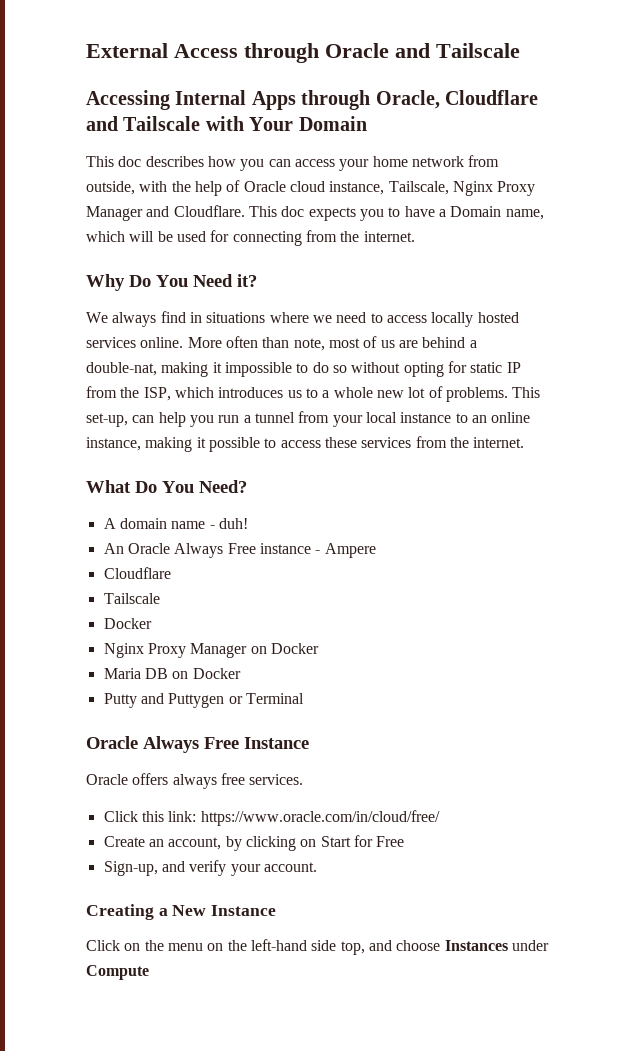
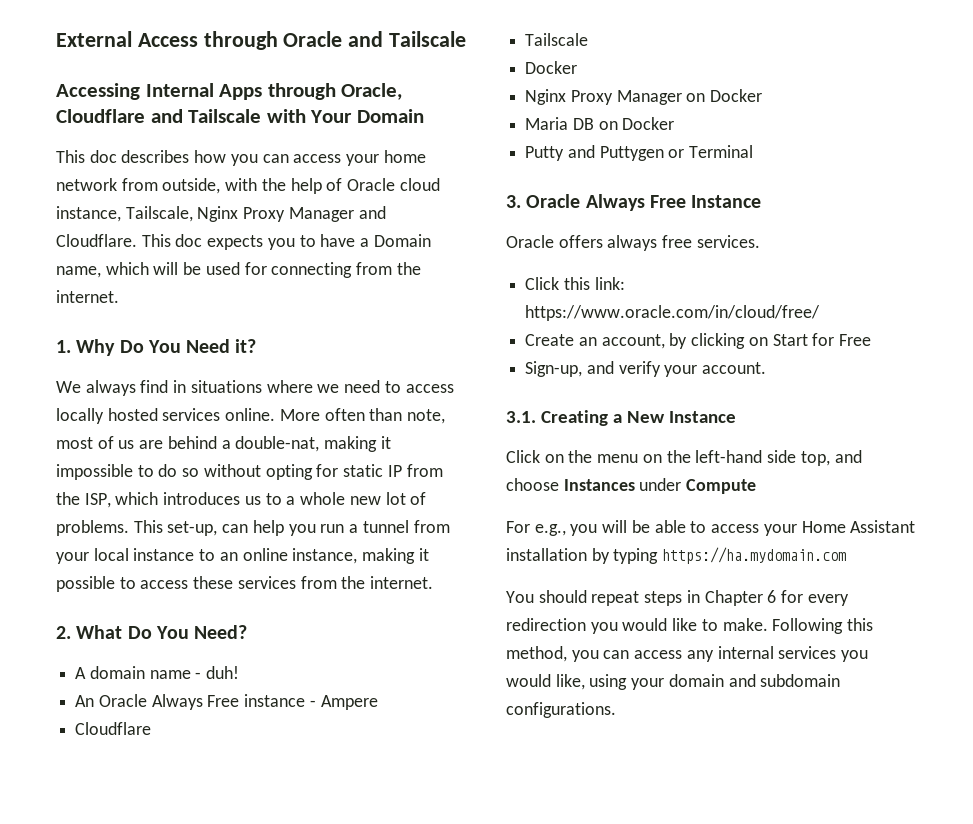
(415, 236) none -> [56,340,71,353] 1.
(525, 442) none -> [56,626,71,639] 2.
(304, 698) none -> [506,195,521,208] 3.
(317, 867) none -> [506,411,536,423] 3.1.
(149, 972) none -> [506,520,916,536] [506,547,847,564] [506,590,849,606] [506,618,874,634] [506,646,869,662] [506,674,841,690] [506,702,616,718] // For e.g., you will be able to access your Home Assistant installation by typing https://ha.mydomain.com // You should repeat steps in Chapter 6 for every redirection you would like to make. Following this method, you can access any internal services you would like, using your domain and subdomain configurations.

